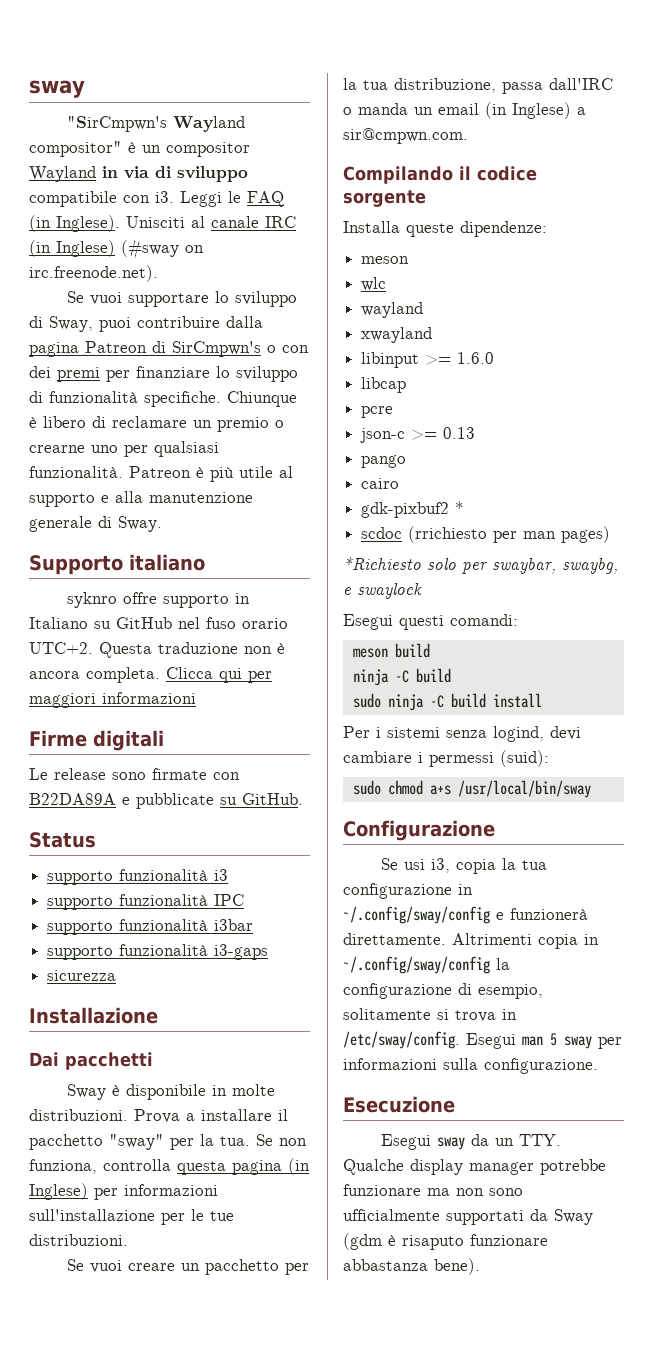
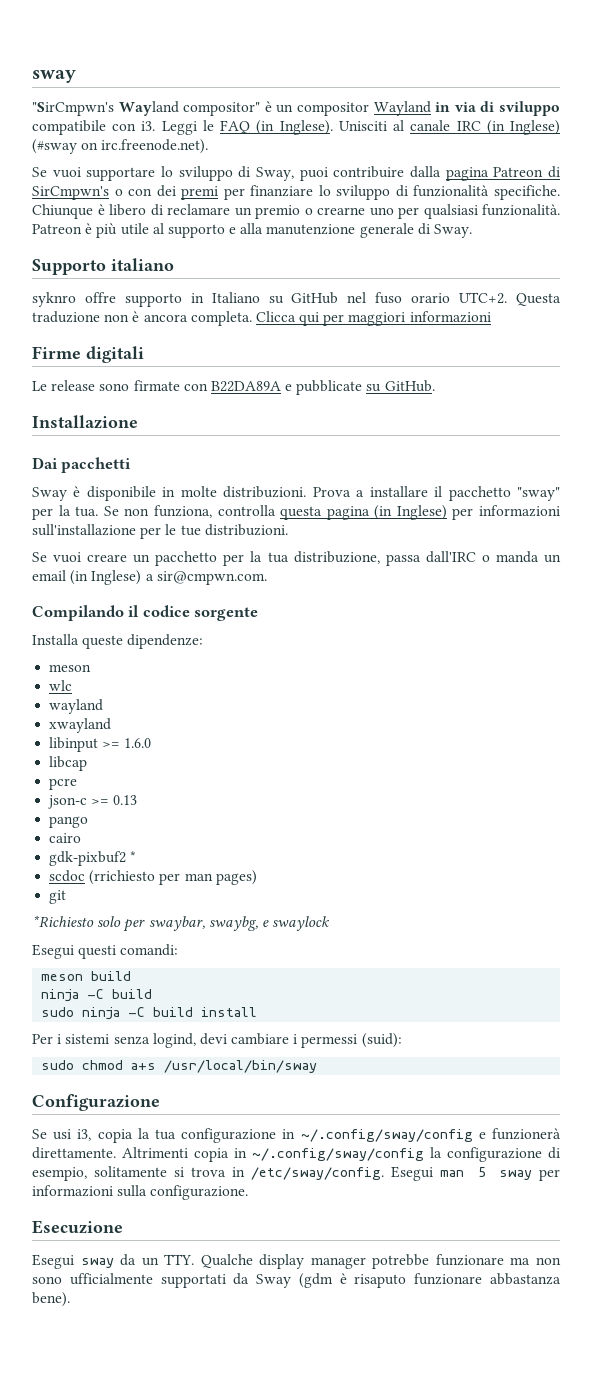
[29,832,96,848] [47,869,229,885] [47,894,245,910] [47,919,254,935] [47,944,269,960] [47,970,117,981] // Status // supporto funzionalità i3 // supporto funzionalità IPC // supporto funzionalità i3bar // supporto funzionalità i3-gaps // sicurezza -> (435, 386) none
(611, 534) none -> [49,890,67,904] // git

